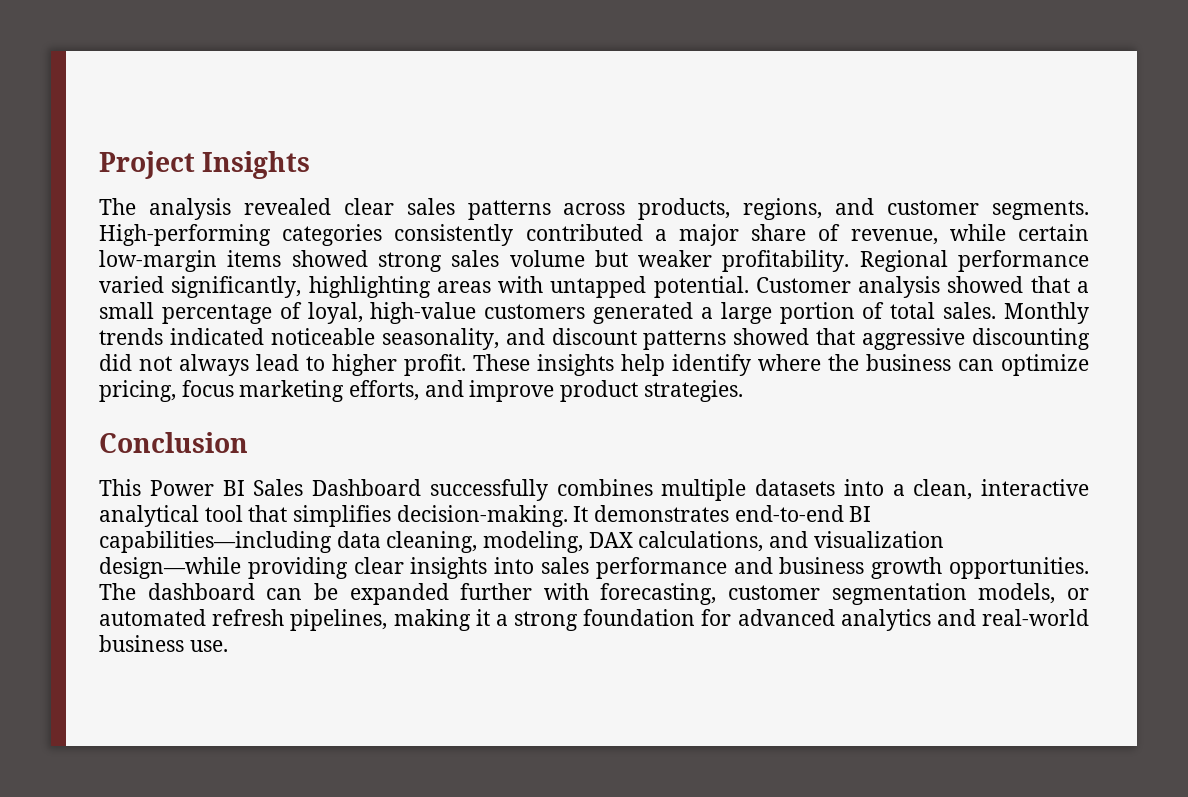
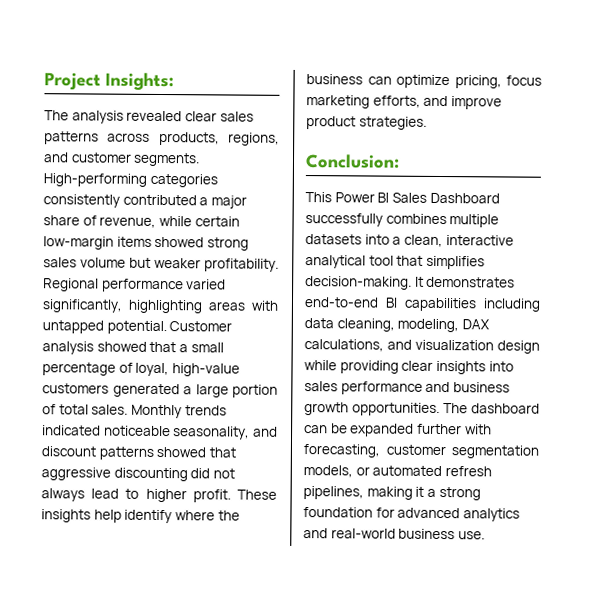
[202,151,311,179] Insights -> [105,72,174,92] Insights:
[99,432,248,453] Conclusion -> [305,154,400,169] Conclusion:
[99,531,332,553] capabilities—including -> [404,297,541,312] capabilities including
[99,557,241,579] design—while -> [497,340,540,354] [304,360,337,371] design while

